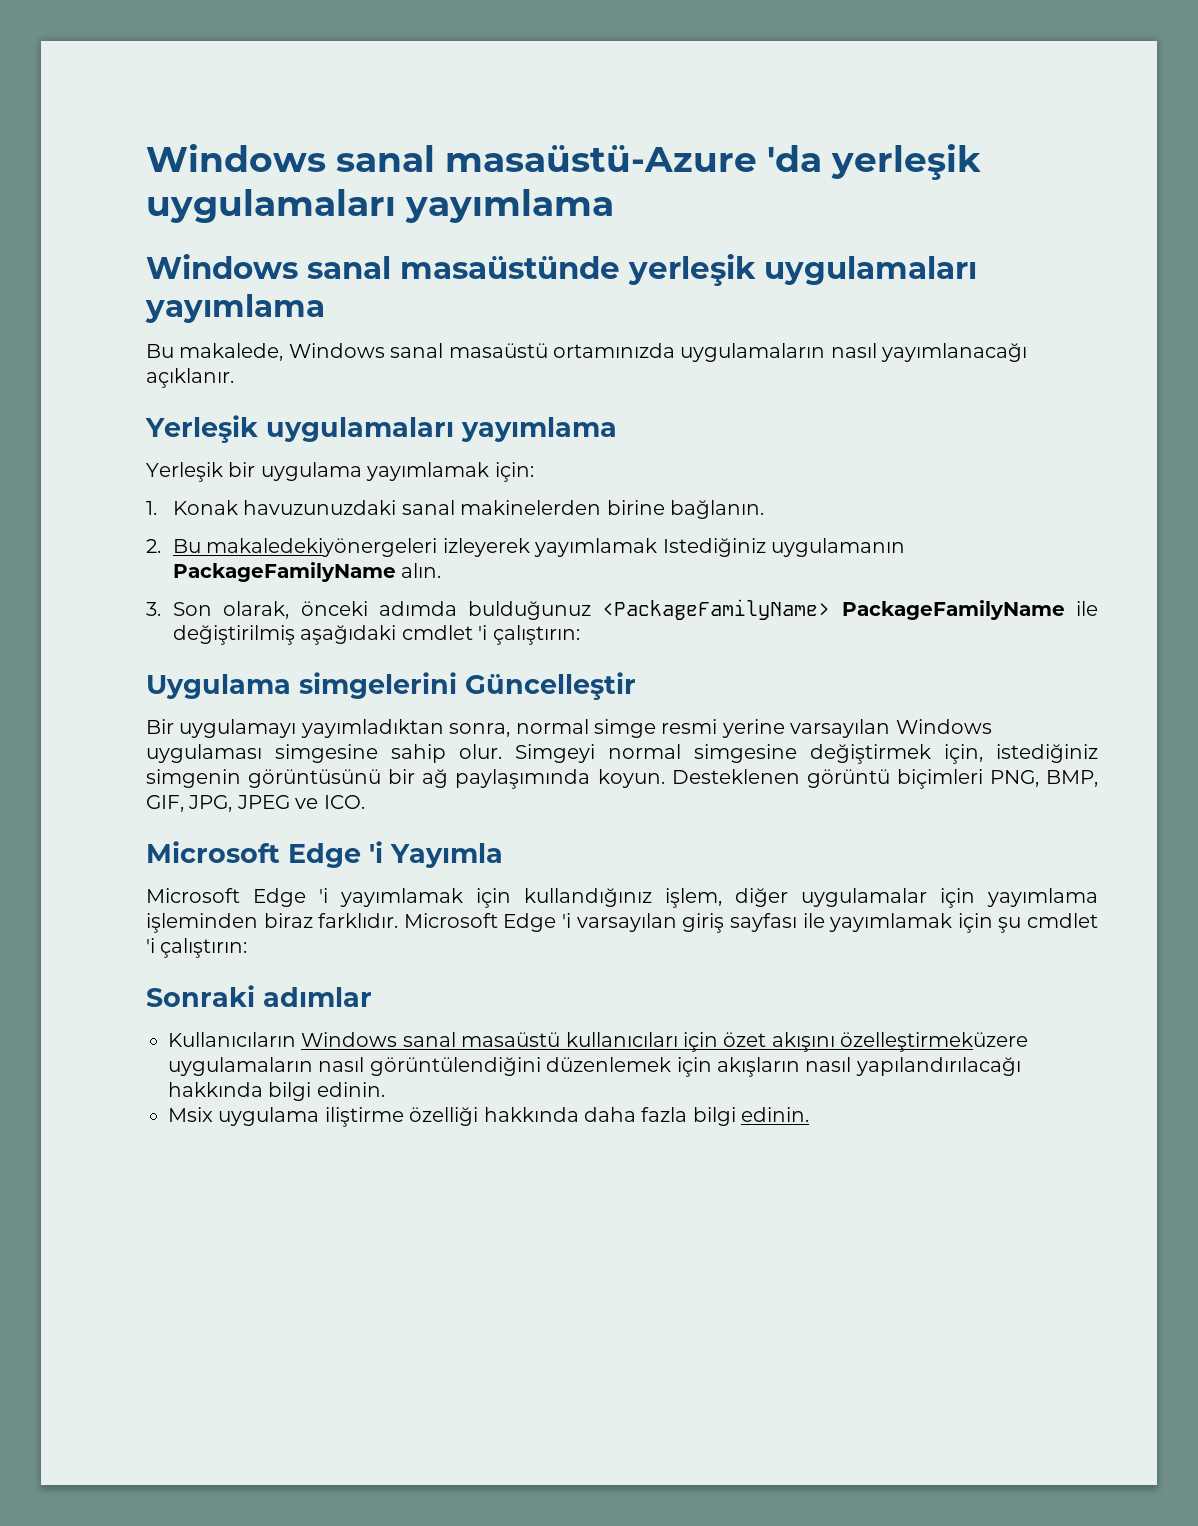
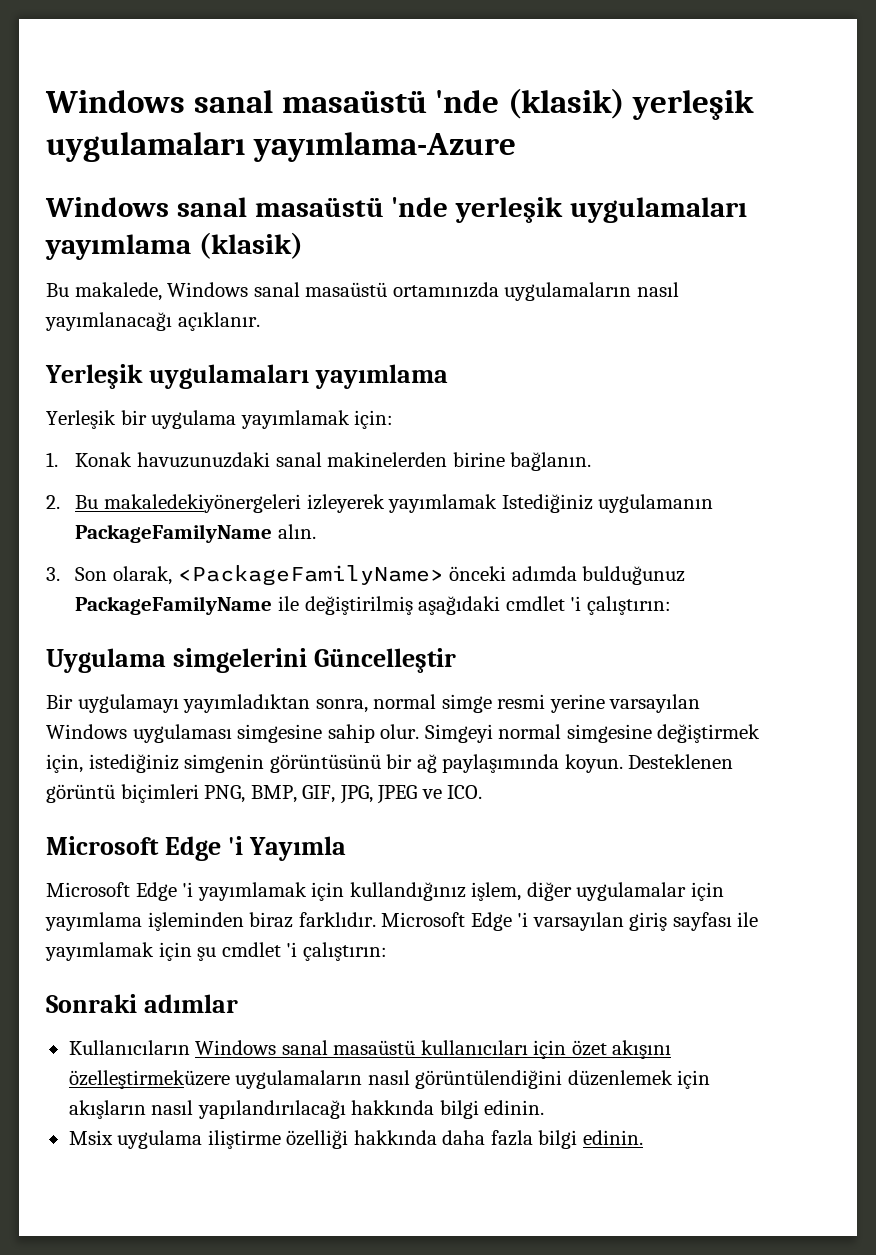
[146,144,981,180] [146,189,614,223] [146,254,977,286] [145,294,325,323] Windows sanal masaüstü-Azure 'da yerleşik uygulamaları yayımlama // Windows sanal masaüstünde yerleşik uygulamaları yayımlama -> [45,88,754,120] [46,132,516,162] [45,197,748,223] [45,232,303,260] Windows sanal masaüstü 'nde (klasik) yerleşik uygulamaları yayımlama-Azure // Windows sanal masaüstü 'nde yerleşik uygulamaları yayımlama (klasik)
(290, 610) none -> [177,565,444,586] <PackageFamilyName>
[602,599,831,620] <PackageFamilyName> -> (686, 575) none

